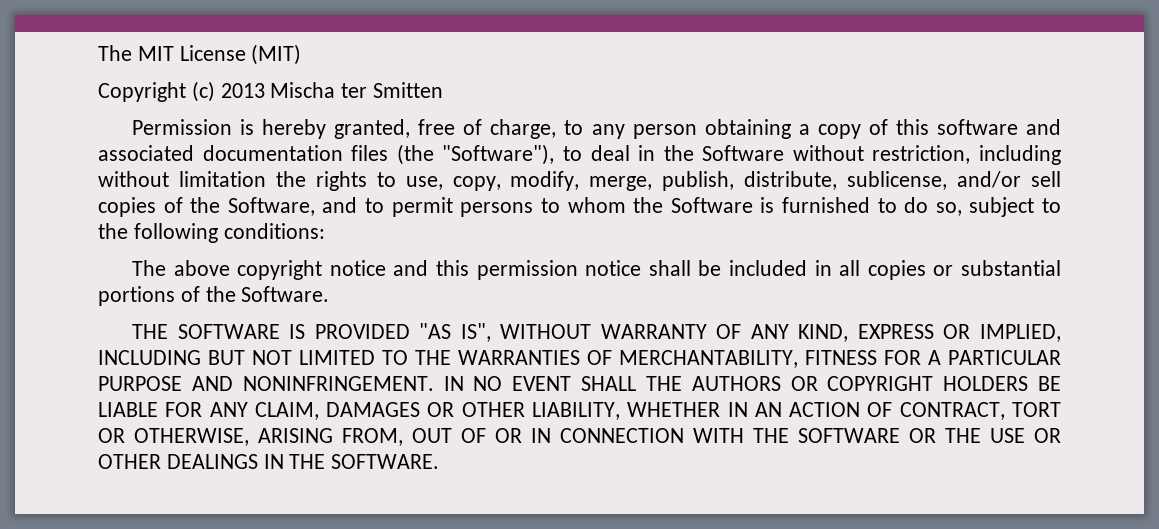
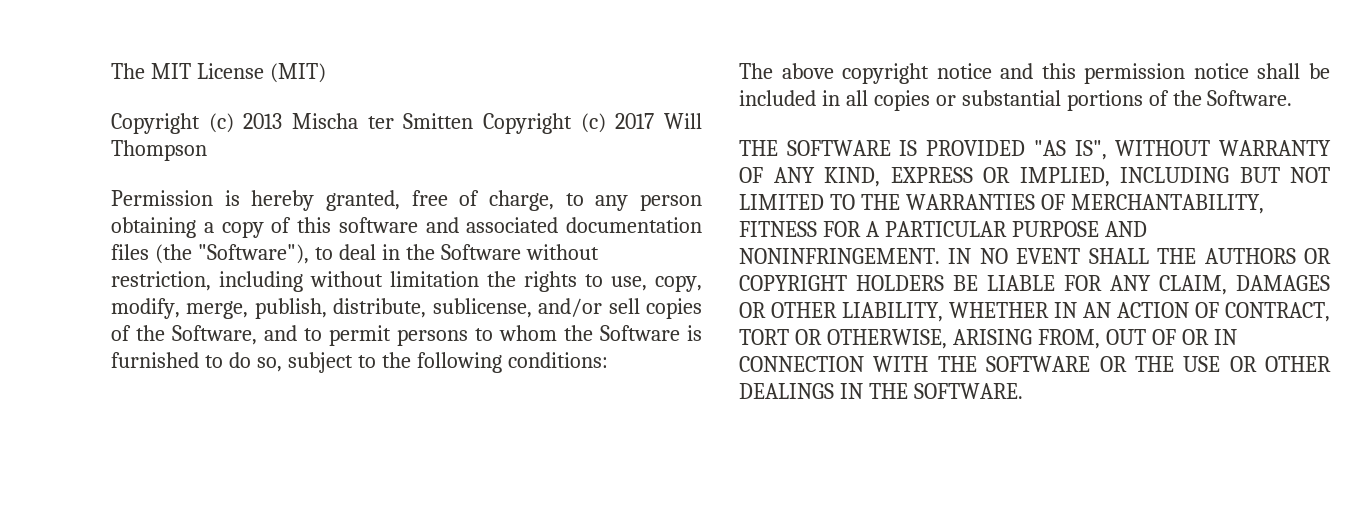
(444, 90) none -> [483,113,702,134] [111,140,207,161] Copyright (c) 2017 Will Thompson

